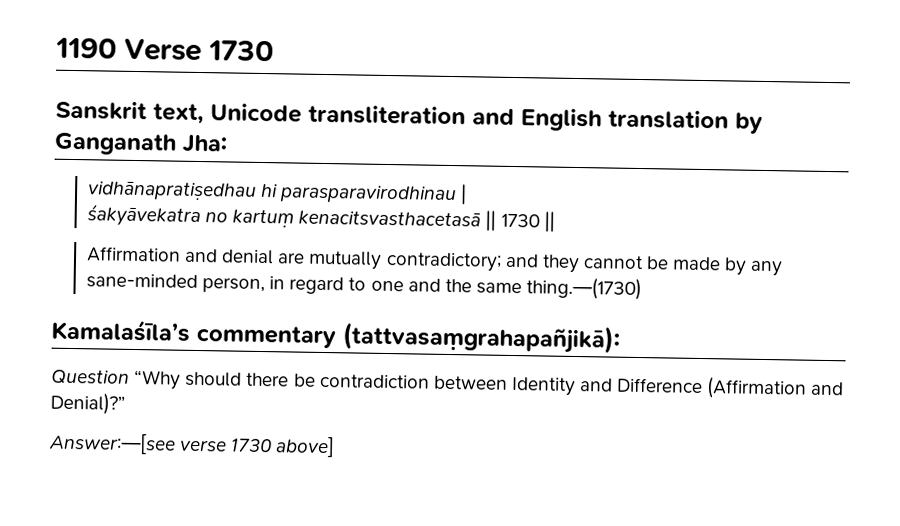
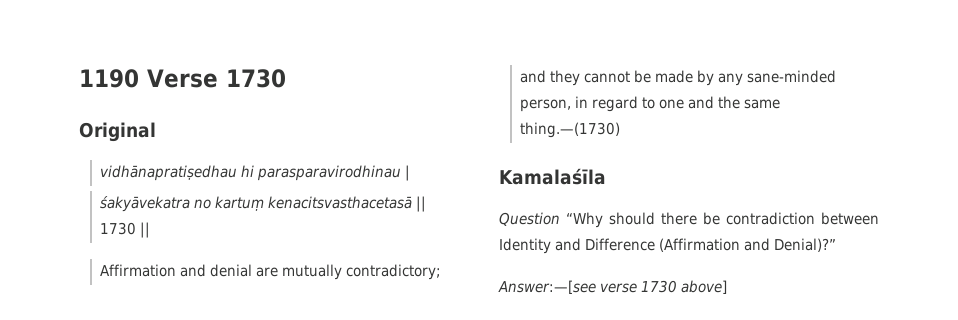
[55,100,763,134] [54,132,227,156] Sanskrit text, Unicode transliteration and English translation by Ganganath Jha: -> [79,122,156,142] Original
[51,318,621,354] Kamalaśīla’s commentary (tattvasaṃgrahapañjikā): -> [499,168,606,185] Kamalaśīla

